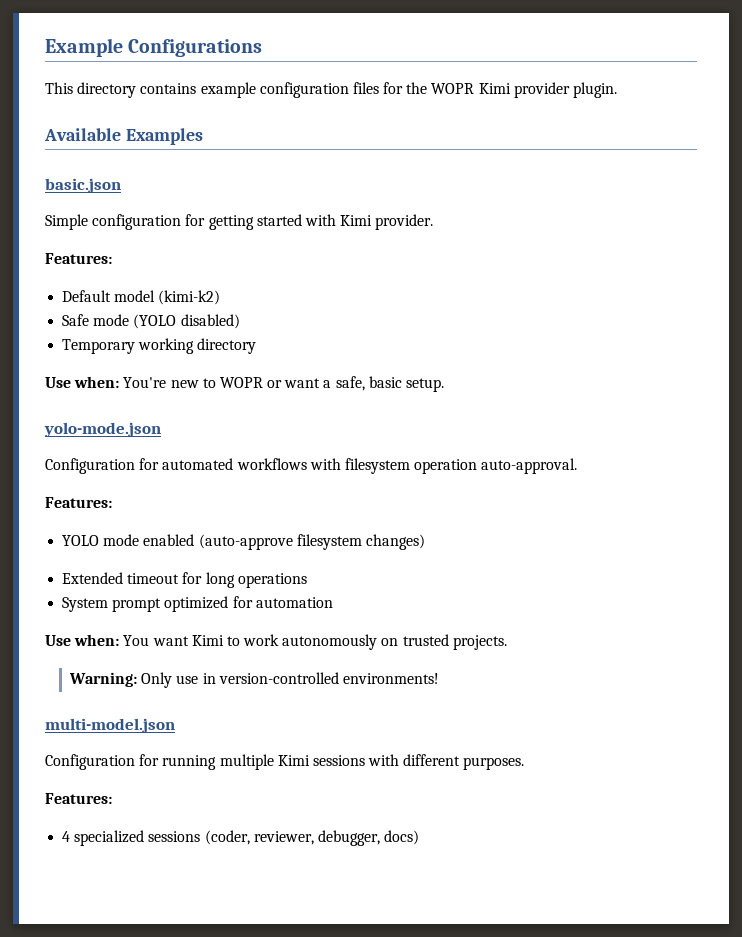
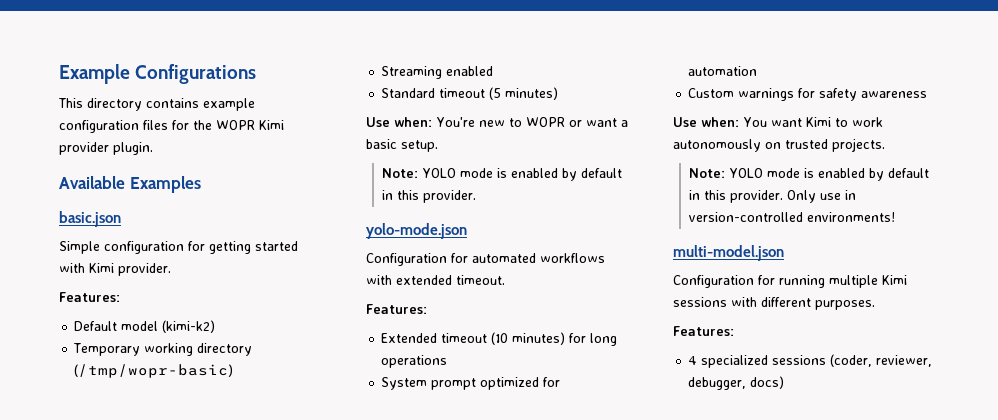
[62,314,240,329] // Safe mode (YOLO disabled) -> (216, 326) none
(257, 346) none -> [74,364,234,378] [381,66,494,79] [381,87,559,100] (/tmp/wopr-basic) // Streaming enabled // Standard timeout (5 minutes)
[335,376,365,391] safe, -> (628, 123) none
(445, 385) none -> [381,168,622,181] [381,190,476,203] // Note: YOLO mode is enabled by default in this provider.
[344,458,578,474] [45,497,112,508] [62,534,425,550] filesystem operation auto-approval. // Features: // YOLO mode enabled (auto-approve filesystem changes) -> [396,275,505,285] [366,304,427,314] extended timeout. // Features:
(180, 578) none -> [491,332,566,345] (10 minutes)
(333, 602) none -> [688,88,928,101] // Custom warnings for safety awareness
[69,672,138,687] Warning: -> [688,168,929,181] [688,190,783,203] Note: YOLO mode is enabled by default in this provider.

